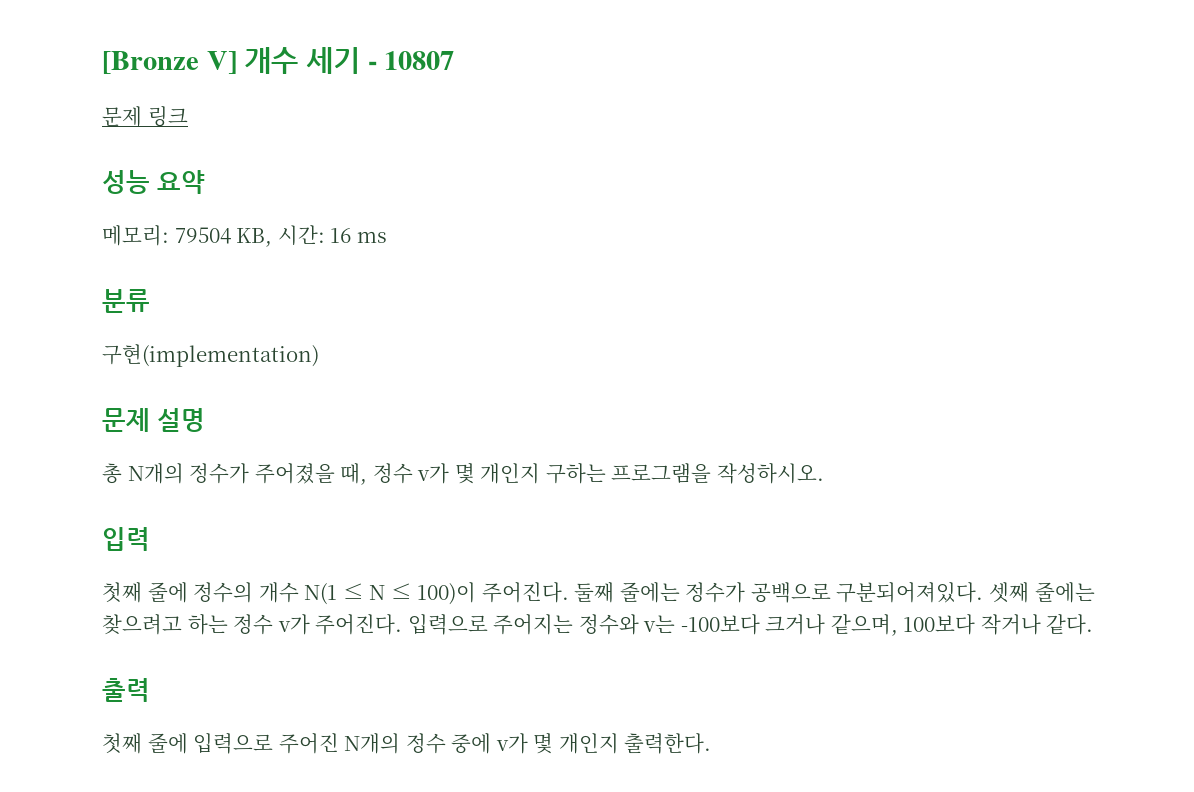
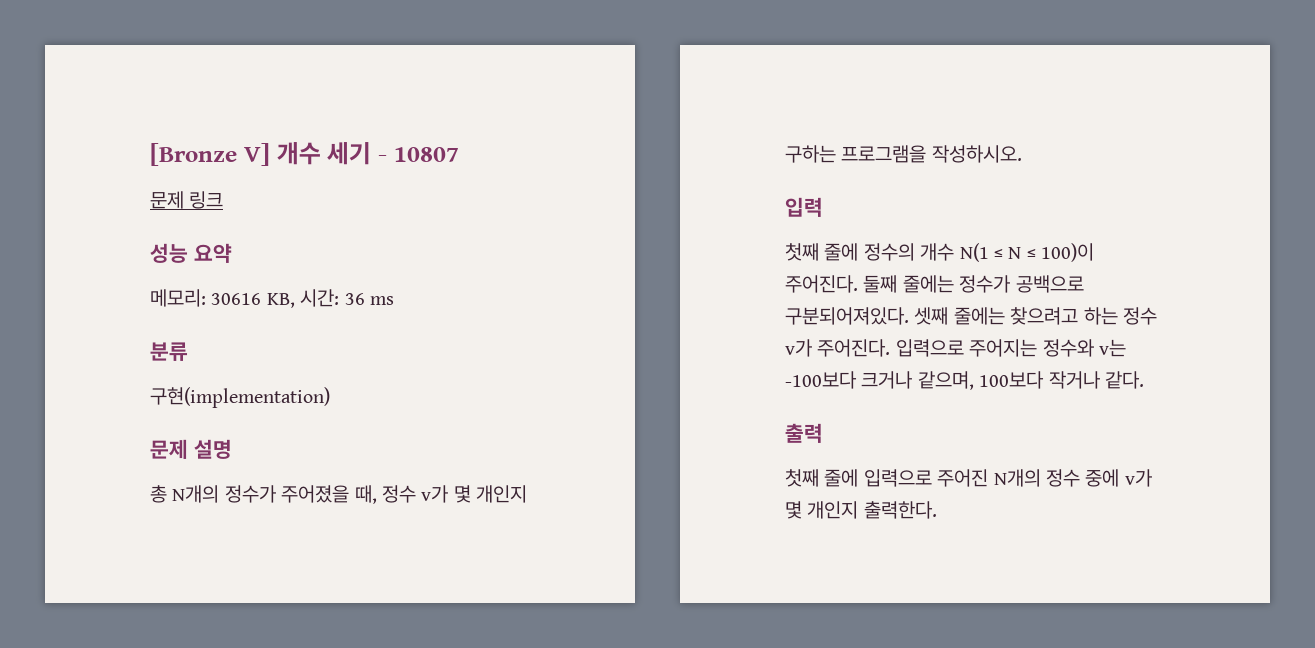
[174,227,231,244] 79504 -> [211,293,262,305] 30616
[330,228,352,243] 16 -> [344,293,365,305] 36

